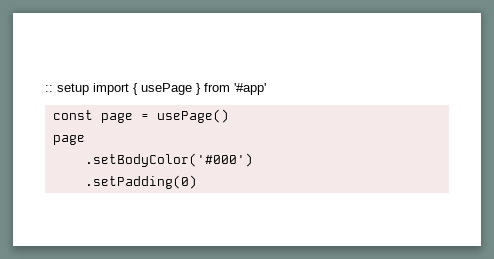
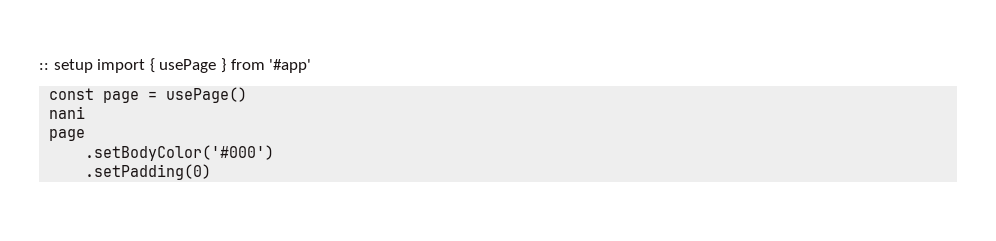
(229, 116) none -> [49,106,86,119] // nani

